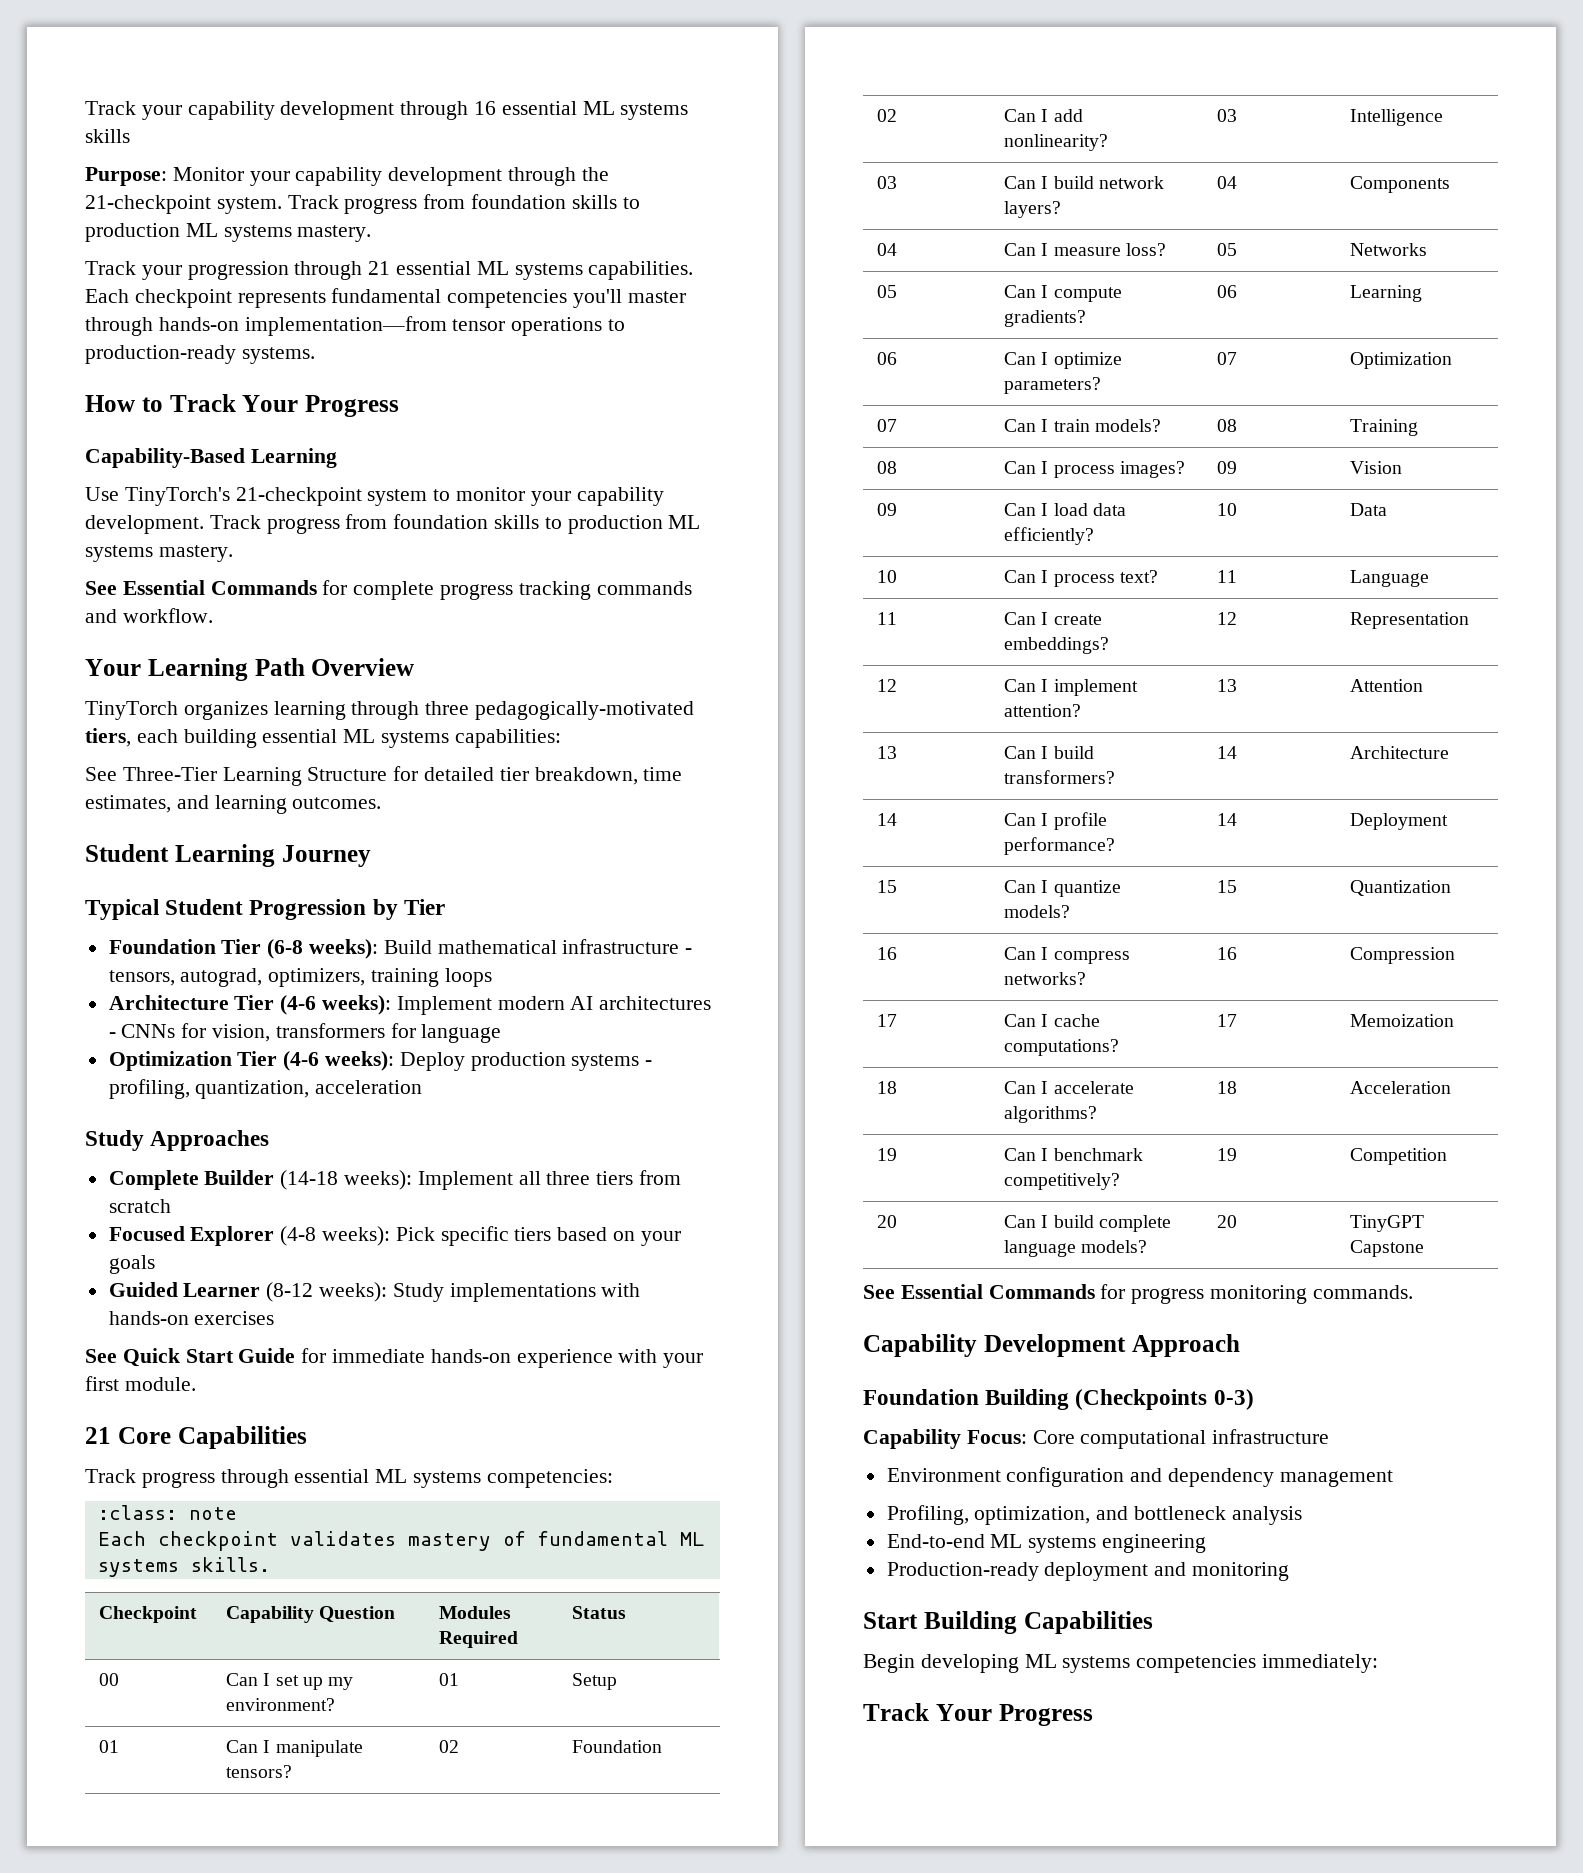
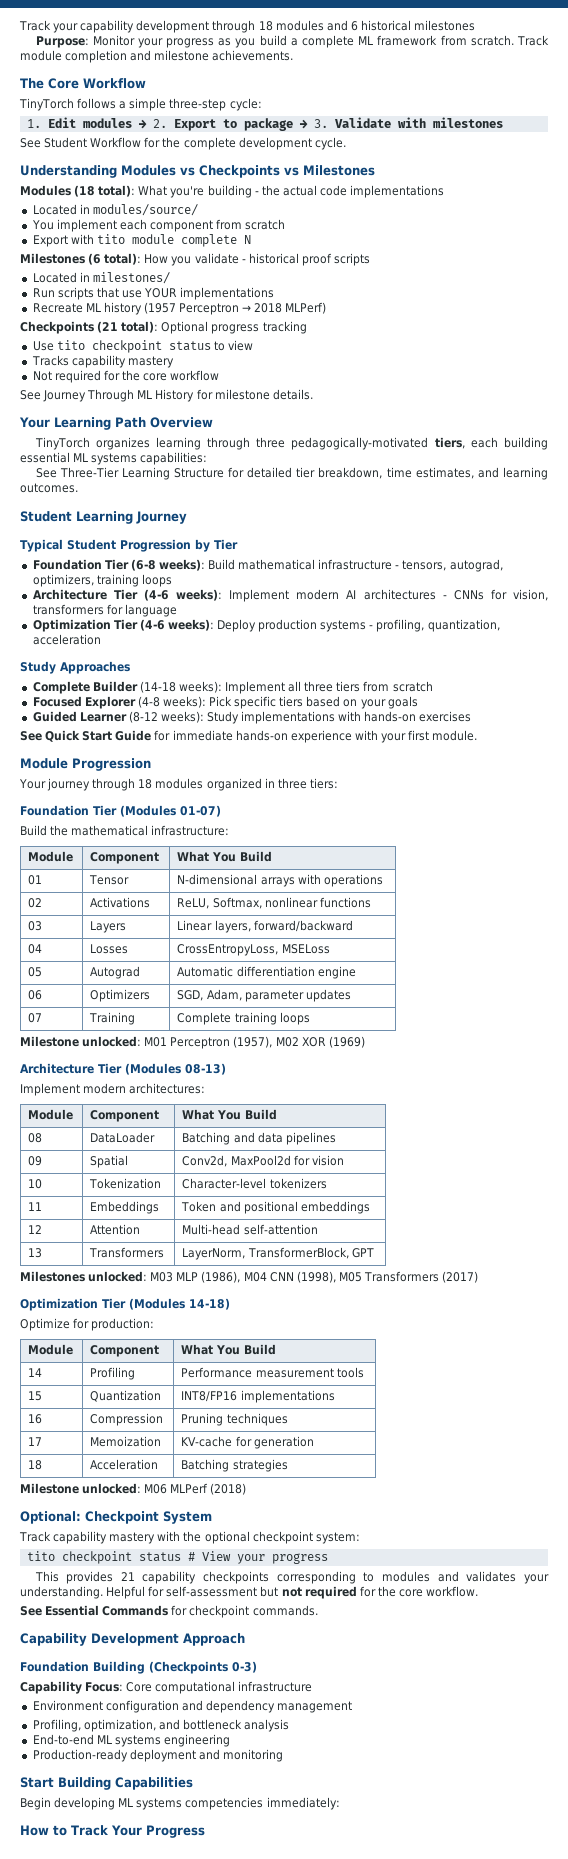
[474,101,689,120] [85,129,130,143] [85,167,609,186] [85,194,640,214] [85,223,372,242] [85,261,694,280] [85,288,686,308] [85,316,626,336] [85,345,315,364] [85,394,399,417] [85,448,337,468] [85,487,664,506] [85,514,701,534] [85,545,233,562] [85,580,692,600] [85,608,213,623] 16 essential ML systems skills // Purpose: Monitor your capability development through the 21-checkpoint system. Track progress from foundation skills to production ML systems mastery. // Track your progression through 21 essential ML systems capabilities. Each checkpoint represents fundamental competencies you'll master through hands-on implementation—from tensor operations to production-ready systems. // How to Track Your Progress // Capability-Based Learning // Use TinyTorch's 21-checkpoint system to monitor your capability development. Track progress from foundation skills to production ML systems mastery. // See Essential Commands for complete progress tracking commands and workflow. -> [258,20,476,31] [35,35,550,48] [20,50,294,63] [20,78,146,89] [19,98,262,111] [26,117,503,131] [20,137,346,150] [20,165,375,178] [20,185,445,198] [32,204,198,216] [31,219,286,232] [32,234,251,247] [20,253,370,266] [32,272,170,284] [32,287,275,300] [32,302,327,315] [20,321,307,334] [32,340,253,353] [31,355,174,368] [32,370,220,383] [20,389,313,402] 18 modules and 6 historical milestones // Purpose: Monitor your progress as you build a complete ML framework from scratch. Track module completion and milestone achievements. // The Core Workflow // TinyTorch follows a simple three-step cycle: // 1. Edit modules → 2. Export to package → 3. Validate with milestones // See Student Workflow for the complete development cycle. // Understanding Modules vs Checkpoints vs Milestones // Modules (18 total): What you're building - the actual code implementations // Located in modules/source/ // You implement each component from scratch // Export with tito module complete N // Milestones (6 total): How you validate - historical proof scripts // Located in milestones/ // Run scripts that use YOUR implementations // Recreate ML history (1957 Perceptron → 2018 MLPerf) // Checkpoints (21 total): Optional progress tracking // Use tito checkpoint status to view // Tracks capability mastery // Not required for the core workflow // See Journey Through ML History for milestone details.
[85,1426,307,1449] [85,1469,613,1488] [97,1505,237,1520] [97,1531,704,1551] [97,1557,270,1577] [99,1606,198,1623] [226,1606,396,1623] [439,1606,512,1619] [439,1631,519,1648] [572,1606,627,1619] [99,1673,120,1686] [226,1673,354,1690] [226,1698,336,1711] [439,1673,460,1686] [572,1673,618,1690] [99,1740,120,1753] [226,1740,363,1757] [226,1765,293,1778] [439,1740,460,1753] [572,1740,663,1753] [877,109,898,122] [1004,109,1083,122] [1004,134,1109,151] [1217,109,1238,122] [1350,109,1444,126] [877,176,898,189] [1004,176,1164,189] [1004,201,1062,218] [1217,176,1238,189] [1350,176,1451,193] [877,243,898,256] [1004,243,1166,256] [1217,243,1238,256] [1350,243,1428,256] [877,285,898,298] [1004,285,1122,302] [1004,310,1087,327] [1217,285,1238,298] [1350,285,1423,302] [877,352,898,365] [1004,352,1122,369] [1004,377,1102,394] [1217,352,1238,365] [1350,352,1453,369] [877,419,898,432] [1004,419,1161,432] [1217,419,1238,432] [1350,419,1419,436] [877,461,898,474] [1004,461,1185,478] [1217,461,1238,474] [1350,461,1403,474] [877,503,898,516] [1004,503,1126,516] [1004,527,1095,545] [1217,503,1238,516] [1350,503,1388,516] [877,570,898,583] [1004,570,1158,587] [1217,570,1238,583] [1350,570,1430,587] [877,612,898,625] [1004,612,1102,625] [1004,637,1110,654] [1217,612,1238,625] [1350,612,1470,629] [877,679,898,692] [1004,679,1138,696] [1004,704,1082,717] [1217,679,1238,692] [1350,679,1424,692] [877,746,898,759] [1004,746,1094,759] [1004,770,1116,784] [1217,746,1238,759] [1350,746,1450,759] [877,813,898,826] [1004,812,1107,830] [1004,837,1116,855] [1217,813,1238,826] [1350,813,1449,830] [877,880,898,893] [1004,880,1121,897] [1004,905,1071,918] [1217,880,1238,893] [1350,880,1452,896] [877,947,898,960] [1004,947,1130,964] [1004,972,1087,985] [1217,947,1238,960] [1350,947,1456,964] [877,1014,898,1027] [1004,1014,1100,1027] [1004,1039,1120,1056] [1217,1014,1238,1027] [1350,1014,1455,1027] [877,1081,898,1094] [1004,1081,1134,1094] [1004,1106,1098,1123] [1217,1081,1238,1094] [1350,1081,1452,1094] [877,1148,898,1161] [1004,1148,1143,1161] [1004,1173,1121,1190] [1217,1148,1238,1161] [1350,1148,1448,1165] [877,1215,898,1228] [1004,1215,1171,1232] [1004,1240,1148,1257] [1217,1215,1238,1228] [1350,1215,1425,1232] [1350,1240,1425,1257] [863,1284,1308,1304] 21 Core Capabilities // Track progress through essential ML systems competencies: // :class: note // Each checkpoint validates mastery of fundamental ML systems skills. // Checkpoint | Capability Question | Modules Required | Status // 00 | Can I set up my environment? | 01 | Setup // 01 | Can I manipulate tensors? | 02 | Foundation // 02 | Can I add nonlinearity? | 03 | Intelligence // 03 | Can I build network layers? | 04 | Components // 04 | Can I measure loss? | 05 | Networks // 05 | Can I compute gradients? | 06 | Learning // 06 | Can I optimize parameters? | 07 | Optimization // 07 | Can I train models? | 08 | Training // 08 | Can I process images? | 09 | Vision // 09 | Can I load data efficiently? | 10 | Data // 10 | Can I process text? | 11 | Language // 11 | Can I create embeddings? | 12 | Representation // 12 | Can I implement attention? | 13 | Attention // 13 | Can I build transformers? | 14 | Architecture // 14 | Can I profile performance? | 14 | Deployment // 15 | Can I quantize models? | 15 | Quantization // 16 | Can I compress networks? | 16 | Compression // 17 | Can I cache computations? | 17 | Memoization // 18 | Can I accelerate algorithms? | 18 | Acceleration // 19 | Can I benchmark competitively? | 19 | Competition // 20 | Can I build complete language models? | 20 | TinyGPT Capstone // See Essential Commands for progress monitoring -> [20,758,151,771] [19,778,338,791] [20,805,221,817] [20,825,230,836] [28,851,74,862] [90,852,160,864] [177,851,273,862] [28,875,43,885] [89,875,130,885] [177,874,383,887] [28,898,43,908] [90,897,151,908] [177,897,371,909] [28,921,43,931] [90,921,127,933] [177,920,353,933] [28,944,43,954] [90,944,129,954] [177,944,330,956] [28,967,43,977] [90,966,141,979] [177,966,356,979] [28,990,43,1000] [90,989,151,1002] [177,989,351,1002] [28,1013,43,1023] [89,1012,136,1025] [177,1012,310,1025] [20,1036,365,1049] [20,1063,226,1075] [20,1083,206,1096] [28,1109,74,1120] [90,1110,160,1122] [182,1109,278,1120] [28,1133,43,1143] [90,1132,156,1143] [182,1132,336,1145] [28,1156,43,1166] [90,1155,129,1168] [182,1155,344,1167] [28,1179,43,1189] [89,1178,162,1189] [182,1178,327,1189] [28,1202,43,1211] [90,1201,160,1214] [181,1201,370,1214] [28,1225,43,1234] [90,1224,141,1235] [182,1224,318,1235] [28,1248,43,1258] [89,1247,165,1258] [182,1247,374,1260] [20,1271,479,1283] [20,1298,230,1311] [20,1318,155,1331] [28,1344,74,1355] [90,1345,160,1357] [181,1344,277,1355] [28,1368,43,1377] [90,1367,136,1380] [181,1367,364,1378] [28,1391,43,1401] [90,1390,162,1402] [181,1390,335,1403] [28,1414,43,1424] [90,1413,164,1426] [181,1413,288,1426] [28,1437,43,1446] [90,1436,162,1447] [181,1436,314,1449] [28,1460,43,1470] [90,1459,159,1470] [181,1459,288,1472] [20,1483,247,1495] [20,1511,212,1524] [19,1531,360,1544] [26,1551,328,1564] [34,1571,549,1584] [20,1586,479,1599] [20,1605,250,1618] Module Progression // Your journey through 18 modules organized in three tiers: // Foundation Tier (Modules 01-07) // Build the mathematical infrastructure: // Module | Component | What You Build // 01 | Tensor | N-dimensional arrays with operations // 02 | Activations | ReLU, Softmax, nonlinear functions // 03 | Layers | Linear layers, forward/backward // 04 | Losses | CrossEntropyLoss, MSELoss // 05 | Autograd | Automatic differentiation engine // 06 | Optimizers | SGD, Adam, parameter updates // 07 | Training | Complete training loops // Milestone unlocked: M01 Perceptron (1957), M02 XOR (1969) // Architecture Tier (Modules 08-13) // Implement modern architectures: // Module | Component | What You Build // 08 | DataLoader | Batching and data pipelines // 09 | Spatial | Conv2d, MaxPool2d for vision // 10 | Tokenization | Character-level tokenizers // 11 | Embeddings | Token and positional embeddings // 12 | Attention | Multi-head self-attention // 13 | Transformers | LayerNorm, TransformerBlock, GPT // Milestones unlocked: M03 MLP (1986), M04 CNN (1998), M05 Transformers (2017) // Optimization Tier (Modules 14-18) // Optimize for production: // Module | Component | What You Build // 14 | Profiling | Performance measurement tools // 15 | Quantization | INT8/FP16 implementations // 16 | Compression | Pruning techniques // 17 | Memoization | KV-cache for generation // 18 | Acceleration | Batching strategies // Milestone unlocked: M06 MLPerf (2018) // Optional: Checkpoint System // Track capability mastery with the optional checkpoint system: // tito checkpoint status # View your progress // This provides 21 capability checkpoints corresponding to modules and validates your understanding. Helpful for self-assessment but not required for the core workflow. // See Essential Commands for checkpoint
(1379, 1663) none -> [20,1825,67,1836] How to

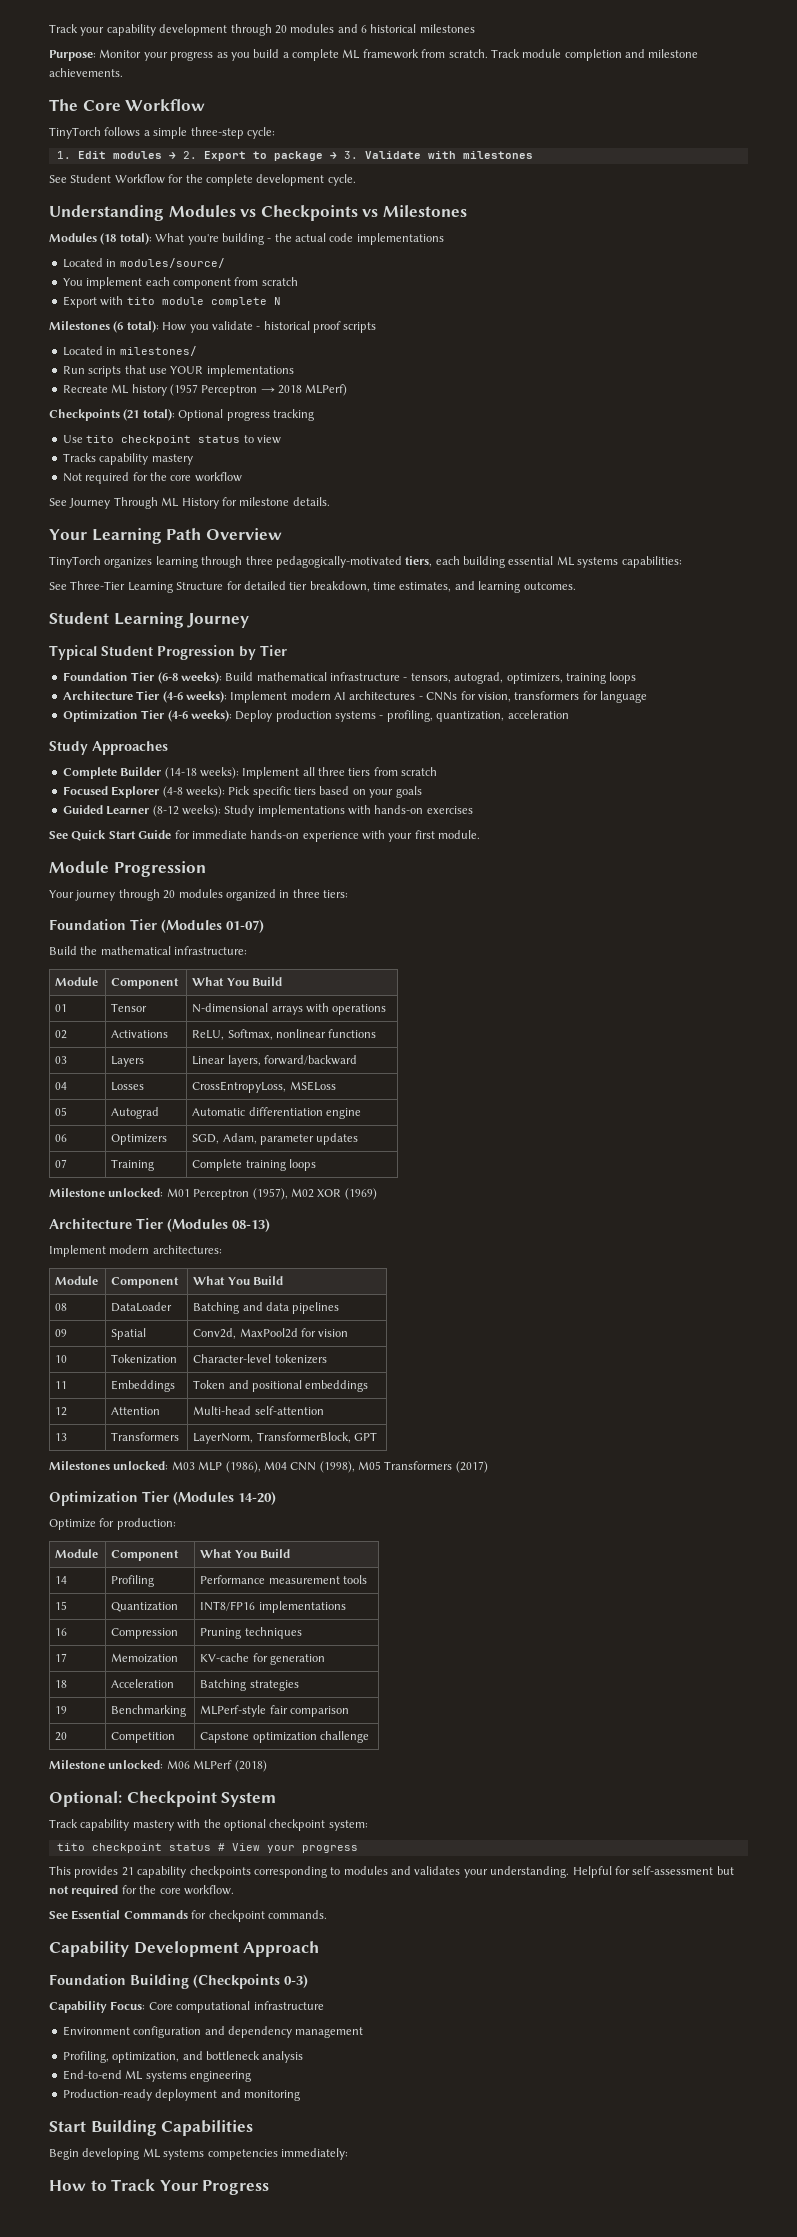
[258,21,273,31] 18 -> [274,25,287,34] 20
[138,779,153,789] 18 -> [163,890,176,899] 20
[189,1298,230,1310] 14-18) -> [238,1491,276,1505] 14-20)
(288, 1465) none -> [55,1706,68,1714] [111,1705,187,1717] [200,1705,350,1717] [55,1732,68,1741] [111,1732,176,1743] [200,1731,370,1743] // 19 | Benchmarking | MLPerf-style fair comparison // 20 | Competition | Capstone optimization challenge

